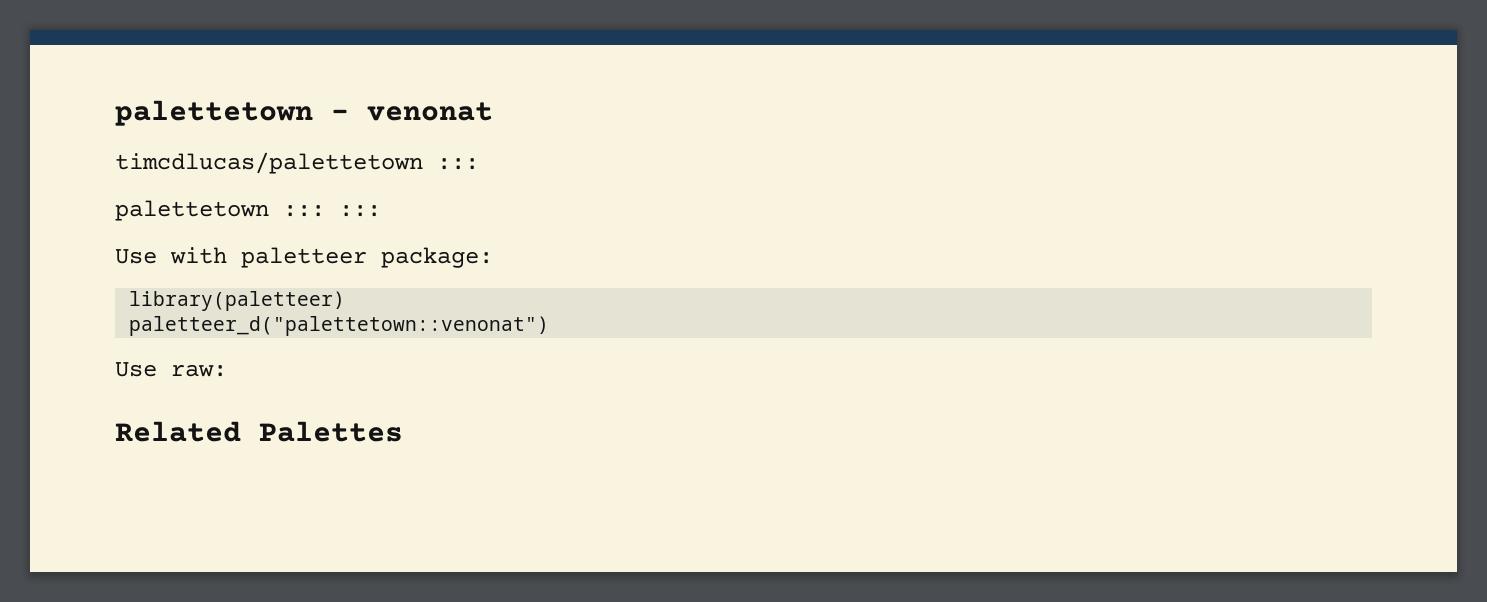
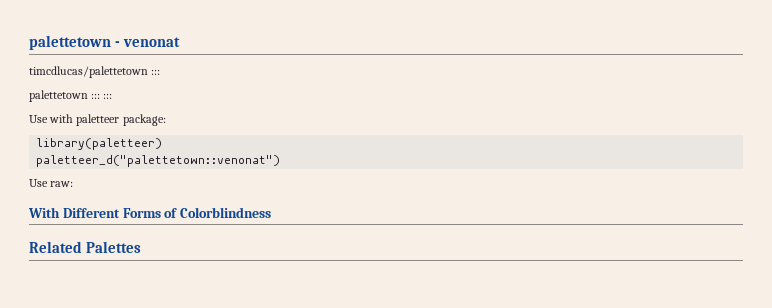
(227, 370) none -> [28,207,272,218] // With Different Forms of Colorblindness

